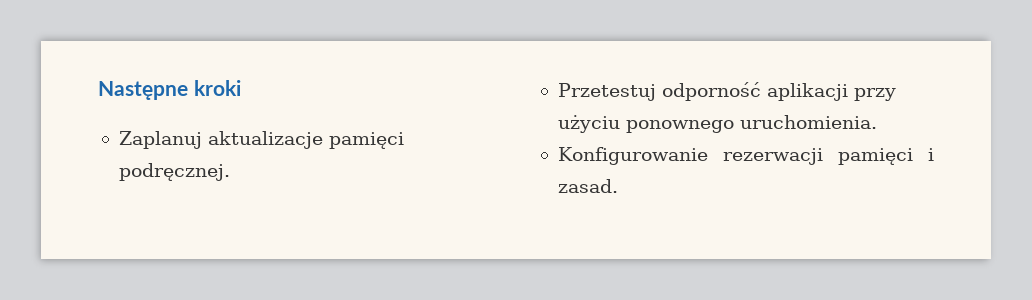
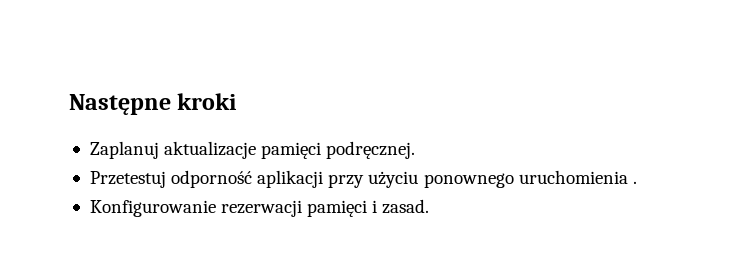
[739,115,877,129] uruchomienia. -> [518,170,637,184] uruchomienia .

